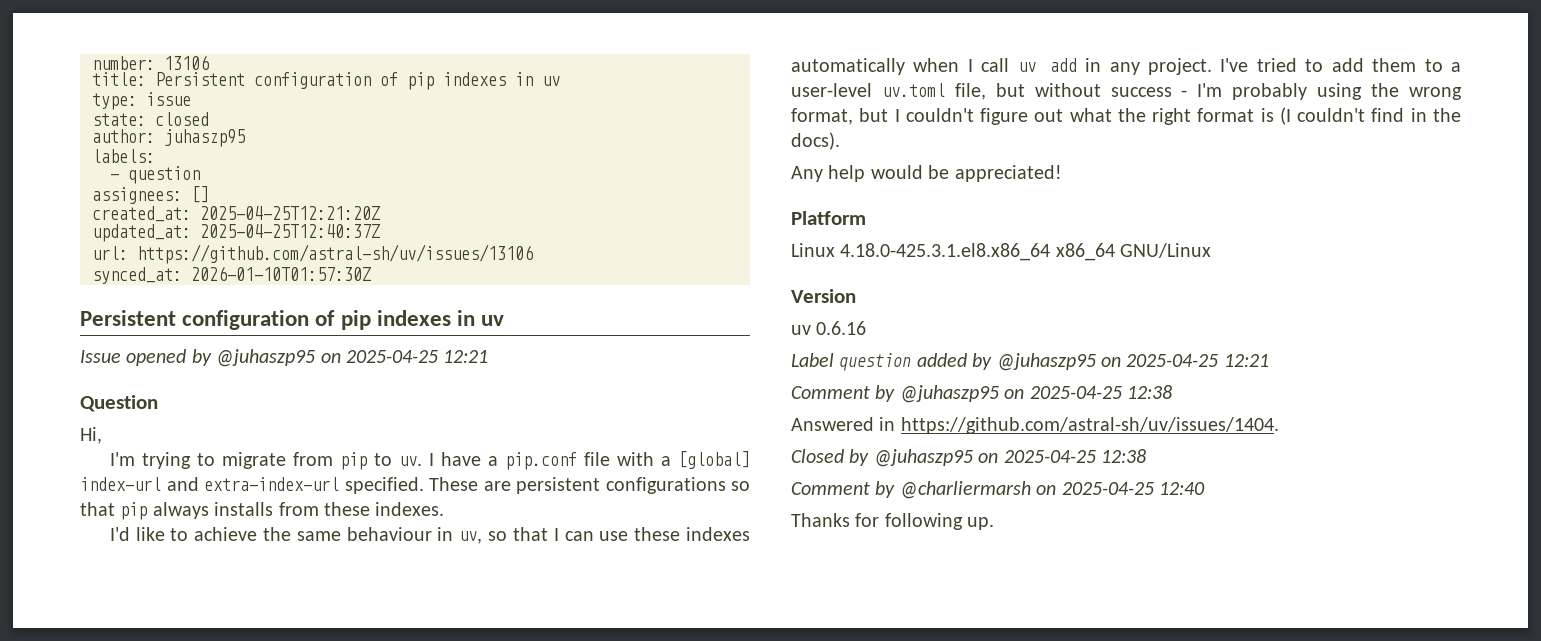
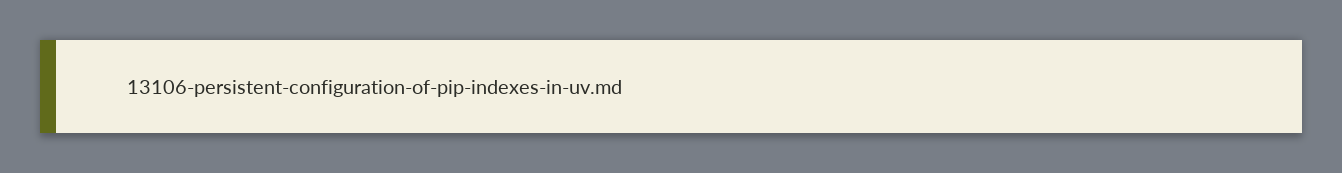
[92,55,209,70] [92,72,560,90] [92,92,191,110] [92,112,209,126] [92,129,245,147] [92,149,155,163] [110,166,200,184] [92,186,209,204] [92,206,380,222] [92,224,380,242] [92,244,533,264] [92,266,371,284] [80,310,505,330] [80,349,489,367] [80,395,158,412] [80,427,102,444] [109,451,750,470] [80,477,750,494] [80,502,445,520] [109,527,750,544] [791,58,1461,75] [791,83,1462,100] [791,107,1461,125] [791,132,840,150] [791,165,1062,182] [791,211,866,225] [791,243,1212,261] [791,289,856,303] [791,321,867,335] [791,353,1269,371] [791,385,1172,403] [791,417,1279,434] [791,449,1146,467] [791,481,1205,499] [791,513,995,530] number: 13106 // title: Persistent configuration of pip indexes in uv // type: issue // state: closed // author: juhaszp95 // labels: // - question // assignees: [] // created_at: 2025-04-25T12:21:20Z // updated_at: 2025-04-25T12:40:37Z // url: https://github.com/astral-sh/uv/issues/13106 // synced_at: 2026-01-10T01:57:30Z // Persistent configuration of pip indexes in uv // Issue opened by @juhaszp95 on 2025-04-25 12:21 // Question // Hi, // I'm trying to migrate from pip to uv. I have a pip.conf file with a [global] index-url and extra-index-url specified. These are persistent configurations so that pip always installs from these indexes. // I'd like to achieve the same behaviour in uv, so that I can use these indexes automatically when I call uv add in any project. I've tried to add them to a user-level uv.toml file, but without success - I'm probably using the wrong format, but I couldn't figure out what the right format is (I couldn't find in the docs). // Any help would be appreciated! // Platform // Linux 4.18.0-425.3.1.el8.x86_64 x86_64 GNU/Linux // Version // uv 0.6.16 // Label question added by @juhaszp95 on 2025-04-25 12:21 // Comment by @juhaszp95 on 2025-04-25 12:38 // Answered in https://github.com/astral-sh/uv/issues/1404. // Closed by @juhaszp95 on 2025-04-25 12:38 // Comment by @charliermarsh on 2025-04-25 12:40 // Thanks for following up. -> [127,80,622,97] 13106-persistent-configuration-of-pip-indexes-in-uv.md

